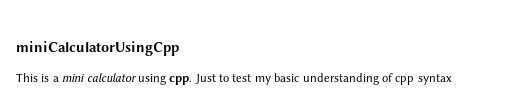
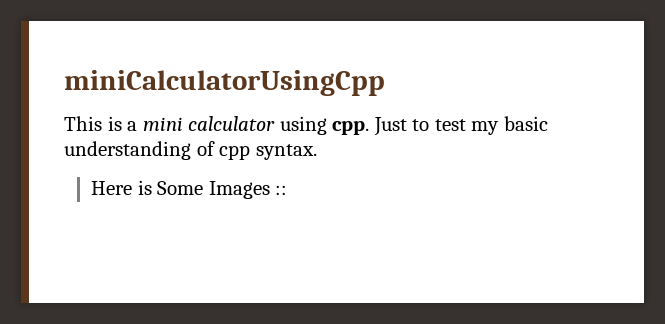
[417,74,452,85] syntax -> [255,144,317,160] [91,180,288,199] syntax. // Here is Some Images ::

